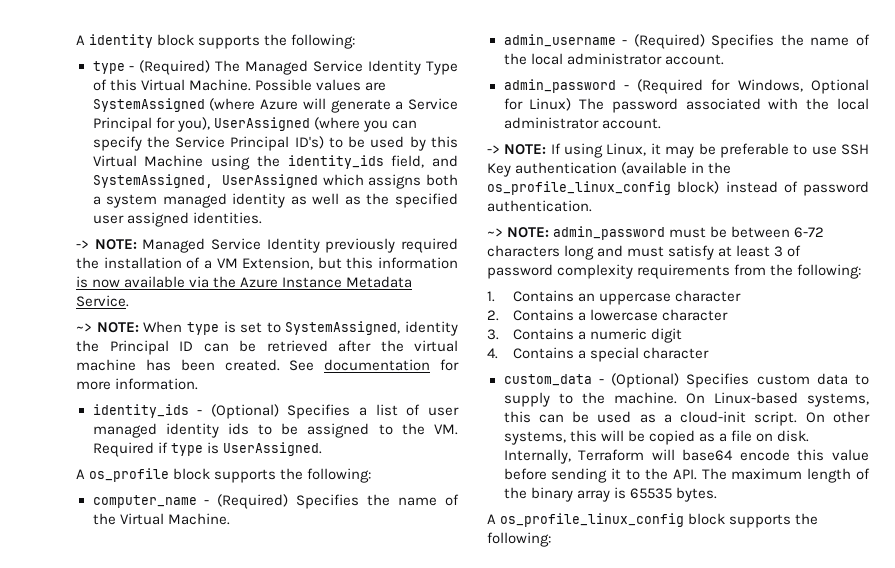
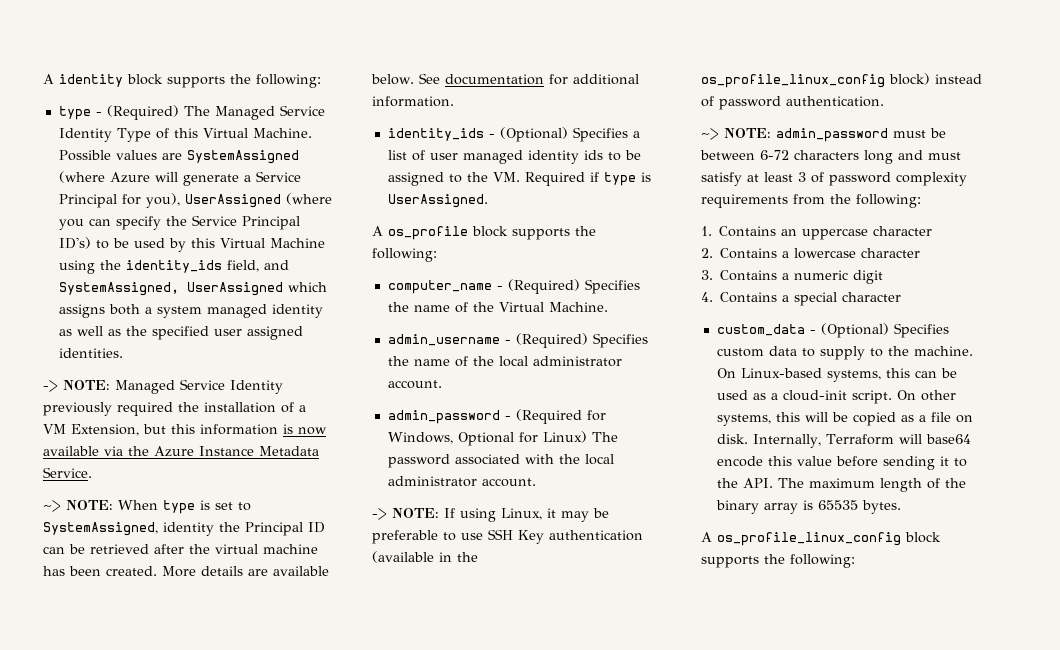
(280, 365) none -> [162,566,329,577] [371,74,414,85] More details are available below.
[76,381,111,390] more -> [572,74,639,85] additional

